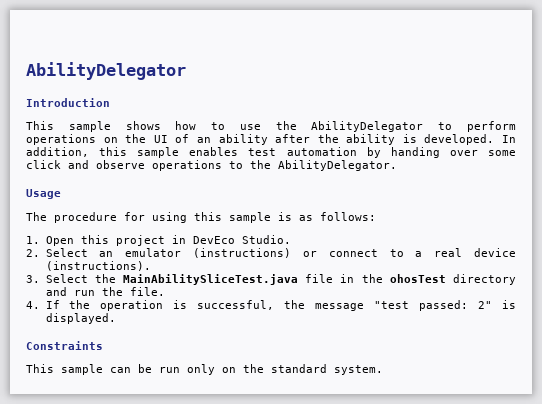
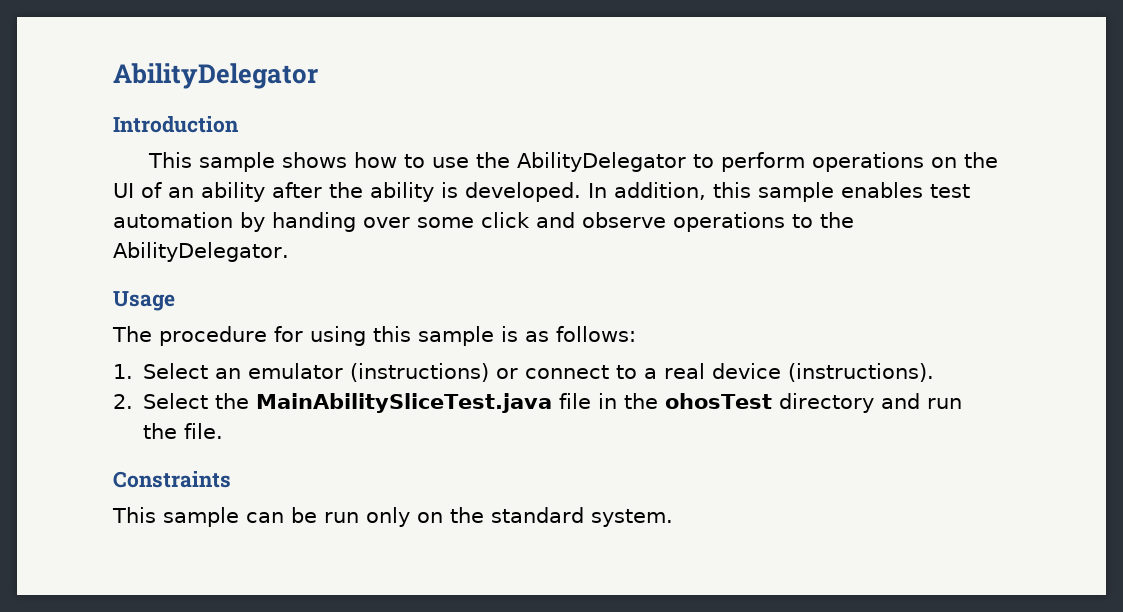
[45,235,291,246] [26,249,40,257] Open this project in DevEco Studio. // 2. -> (133, 371) none
[26,275,40,283] 3. -> [113,394,133,409] 2.
[26,300,516,311] [45,313,116,324] // 4. If the operation is successful, the message "test passed: 2" is displayed. -> (224, 431) none

